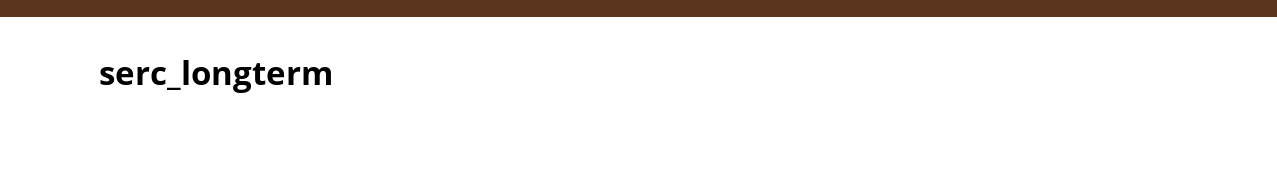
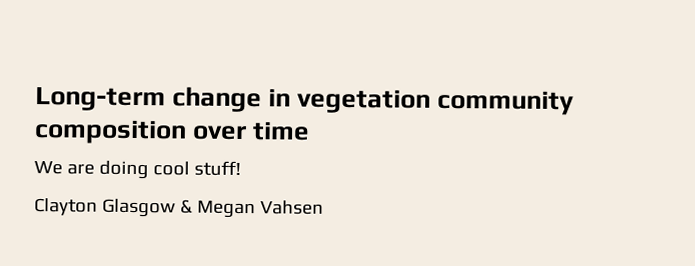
[99,60,333,93] serc_longterm -> [35,86,575,116] [34,119,311,145] [34,160,241,180] [34,198,324,219] Long-term change in vegetation community composition over time // We are doing cool stuff! // Clayton Glasgow & Megan Vahsen

